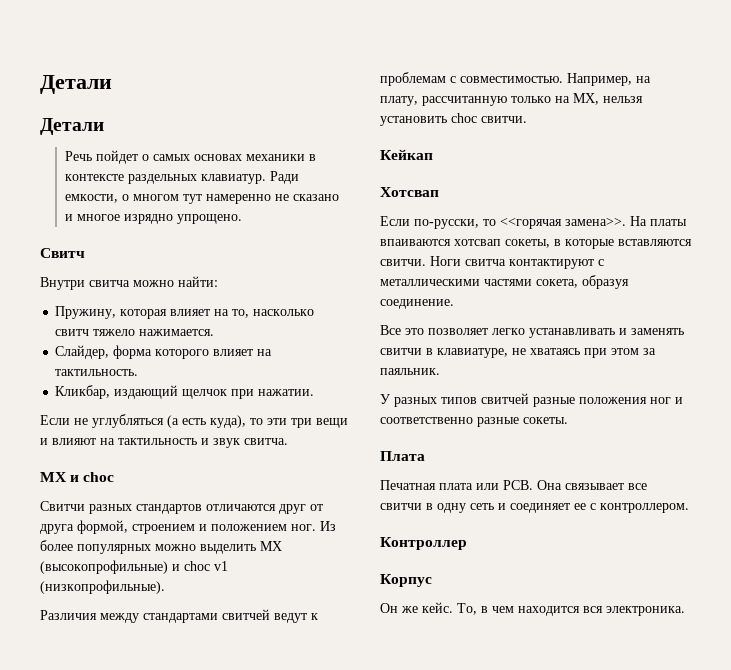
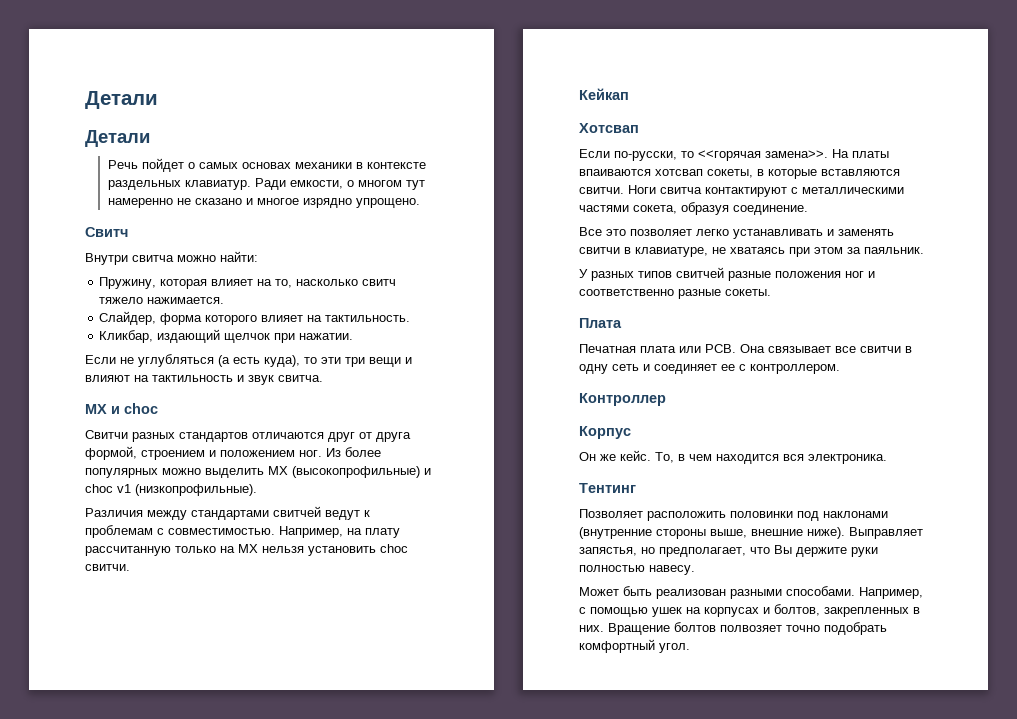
[380,96,418,106] плату, -> [365,528,400,538] плату
[573,93,599,105] МХ, -> [238,544,258,553] МХ
(685, 611) none -> [579,483,636,493] [579,509,888,521] [579,527,923,539] [579,545,878,557] [579,565,695,575] [579,586,923,599] [579,604,920,617] [579,622,887,635] [579,639,690,653] // Тентинг // Позволяет расположить половинки под наклонами (внутренние стороны выше, внешние ниже). Выправляет запястья, но предполагает, что Вы держите руки полностью навесу. // Может быть реализован разными способами. Например, с помощью ушек на корпусах и болтов, закрепленных в них. Вращение болтов полвозяет точно подобрать комфортный угол.

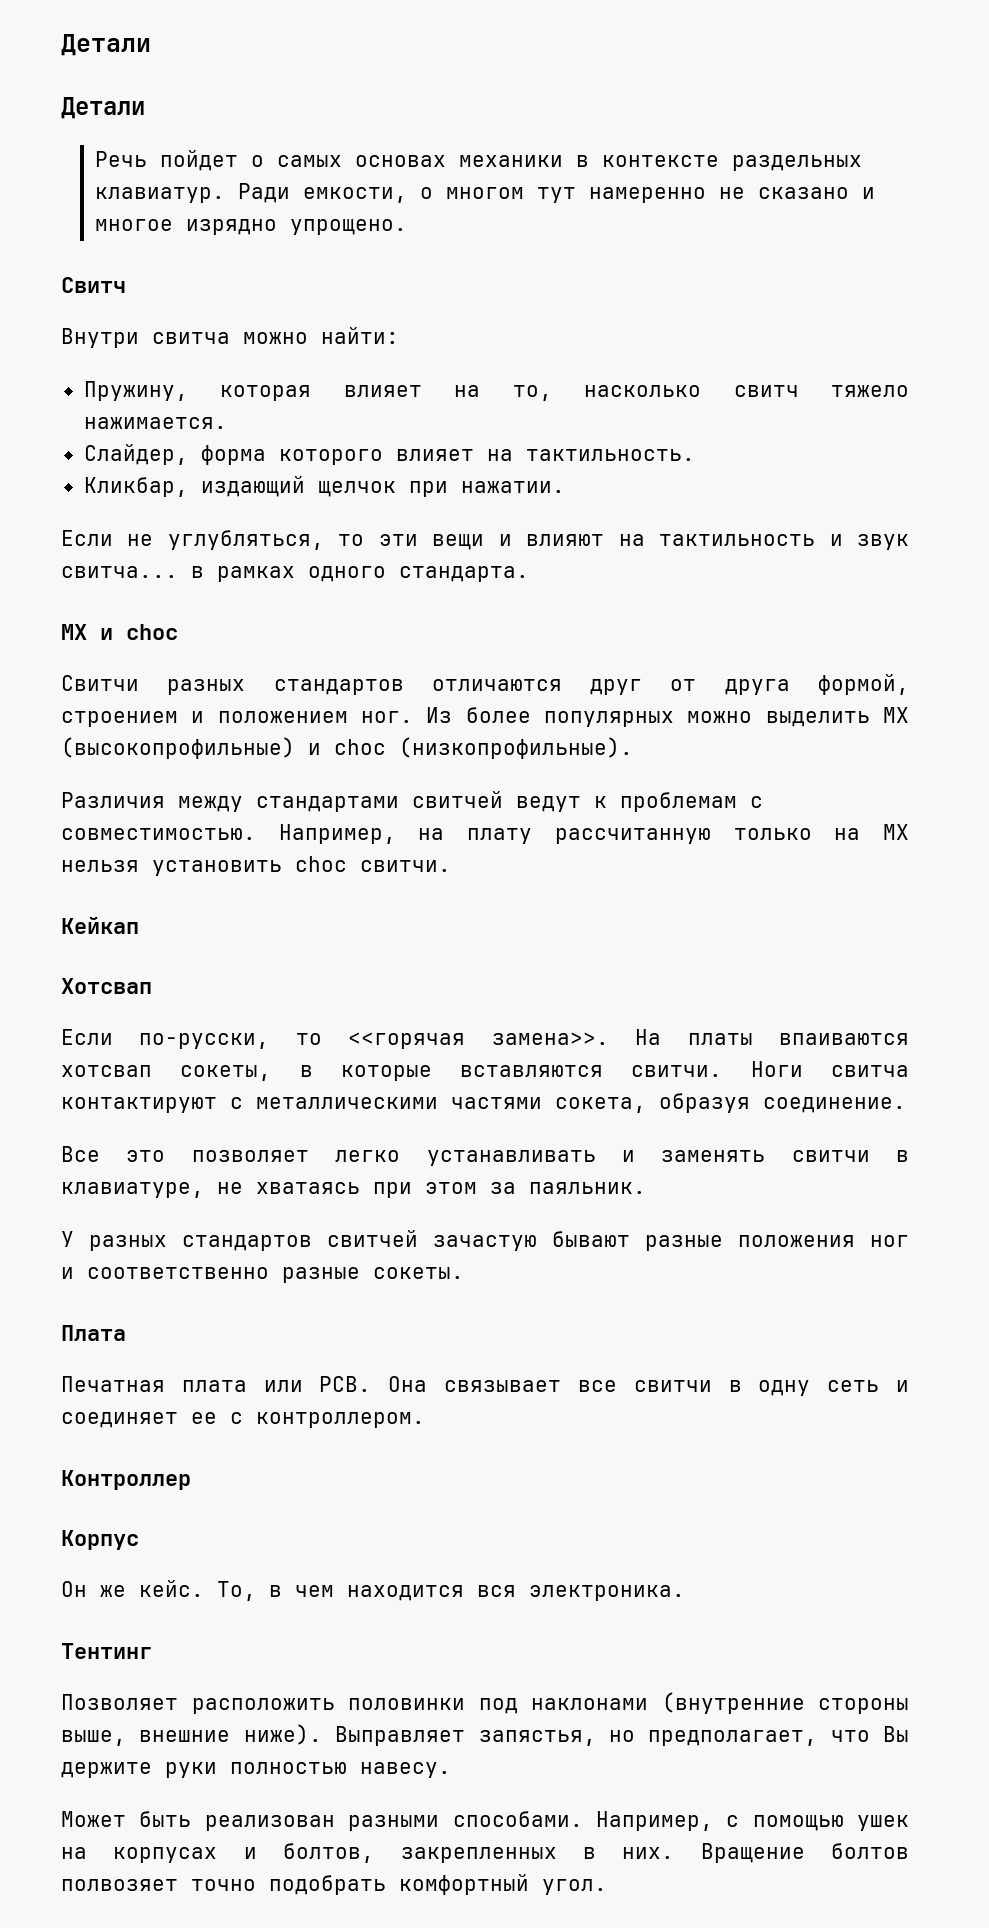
[138,354,300,367] углубляться (а есть куда), -> [167,530,324,550] углубляться,
[345,357,365,367] три -> (418, 540) none
[278,375,323,382] свитча. -> [61,566,529,582] свитча... в рамках одного стандарта.
[117,484,131,493] v1 -> (386, 747) none
[638,267,724,278] типов свитчей -> [182,1230,630,1251] стандартов свитчей зачастую бывают

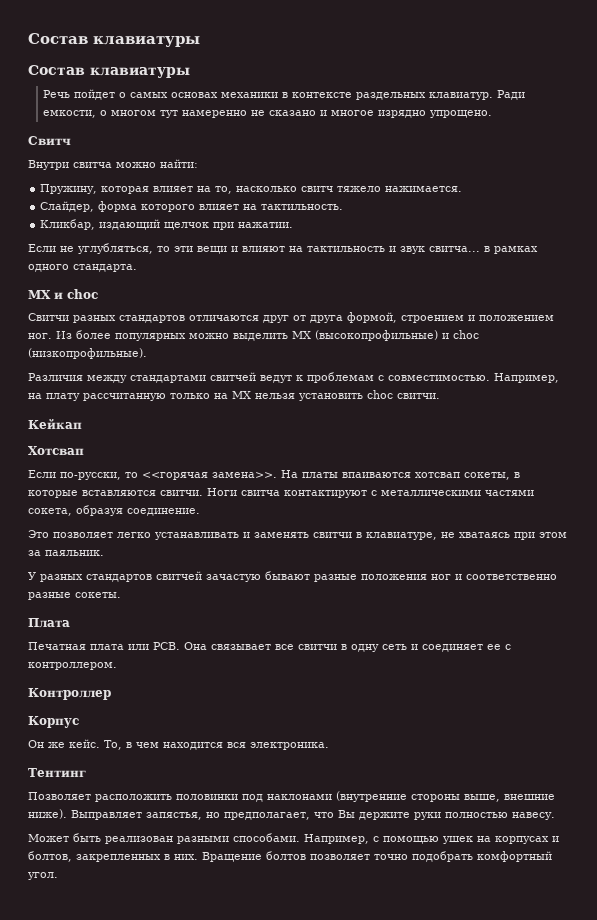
[61,34,151,56] [61,97,145,119] Детали // Детали -> [28,33,200,47] [28,65,190,78] Состав клавиатуры // Состав клавиатуры
[61,1146,166,1162] Все это -> [28,530,49,538] Это
[61,1879,178,1891] полвозяет -> [310,854,370,860] позволяет

